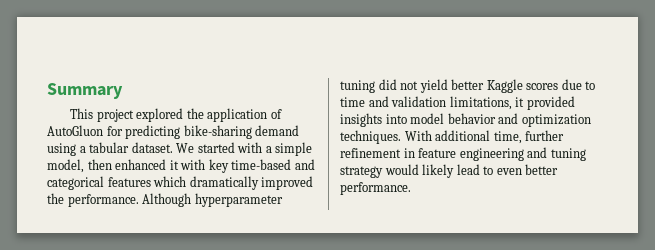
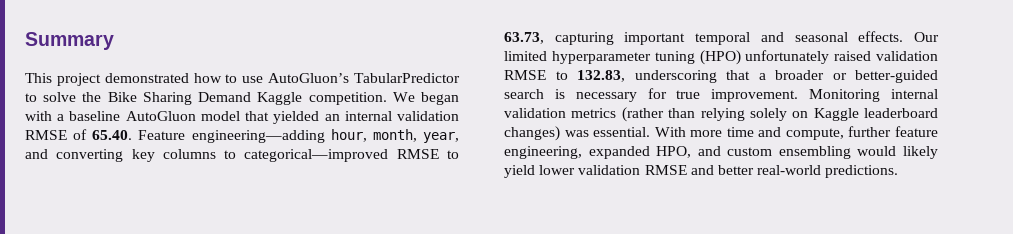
[136,108,282,122] [47,125,300,139] [47,142,313,156] [47,159,315,173] [47,176,314,190] [47,193,283,207] [340,79,596,93] [340,96,575,110] [340,113,591,127] [340,130,565,144] [340,147,586,161] [340,164,559,178] [340,182,411,195] explored the application of AutoGluon for predicting bike-sharing demand using a tabular dataset. We started with a simple model, then enhanced it with key time-based and categorical features which dramatically improved the performance. Although hyperparameter tuning did not yield better Kaggle scores due to time and validation limitations, it provided insights into model behavior and optimization techniques. With additional time, further refinement in feature engineering and tuning strategy would likely lead to even better performance. -> [104,73,460,83] [25,92,459,105] [25,111,460,124] [25,129,460,143] [25,149,459,162] [504,31,939,45] [504,50,938,65] [504,70,938,83] [504,88,938,102] [504,107,938,122] [504,126,938,141] [504,146,938,159] [504,165,899,178] demonstrated how to use AutoGluon’s TabularPredictor to solve the Bike Sharing Demand Kaggle competition. We began with a baseline AutoGluon model that yielded an internal validation RMSE of 65.40. Feature engineering—adding hour, month, year, and converting key columns to categorical—improved RMSE to 63.73, capturing important temporal and seasonal effects. Our limited hyperparameter tuning (HPO) unfortunately raised validation RMSE to 132.83, underscoring that a broader or better-guided search is necessary for true improvement. Monitoring internal validation metrics (rather than relying solely on Kaggle leaderboard changes) was essential. With more time and compute, further feature engineering, expanded HPO, and custom ensembling would likely yield lower validation RMSE and better real-world predictions.

